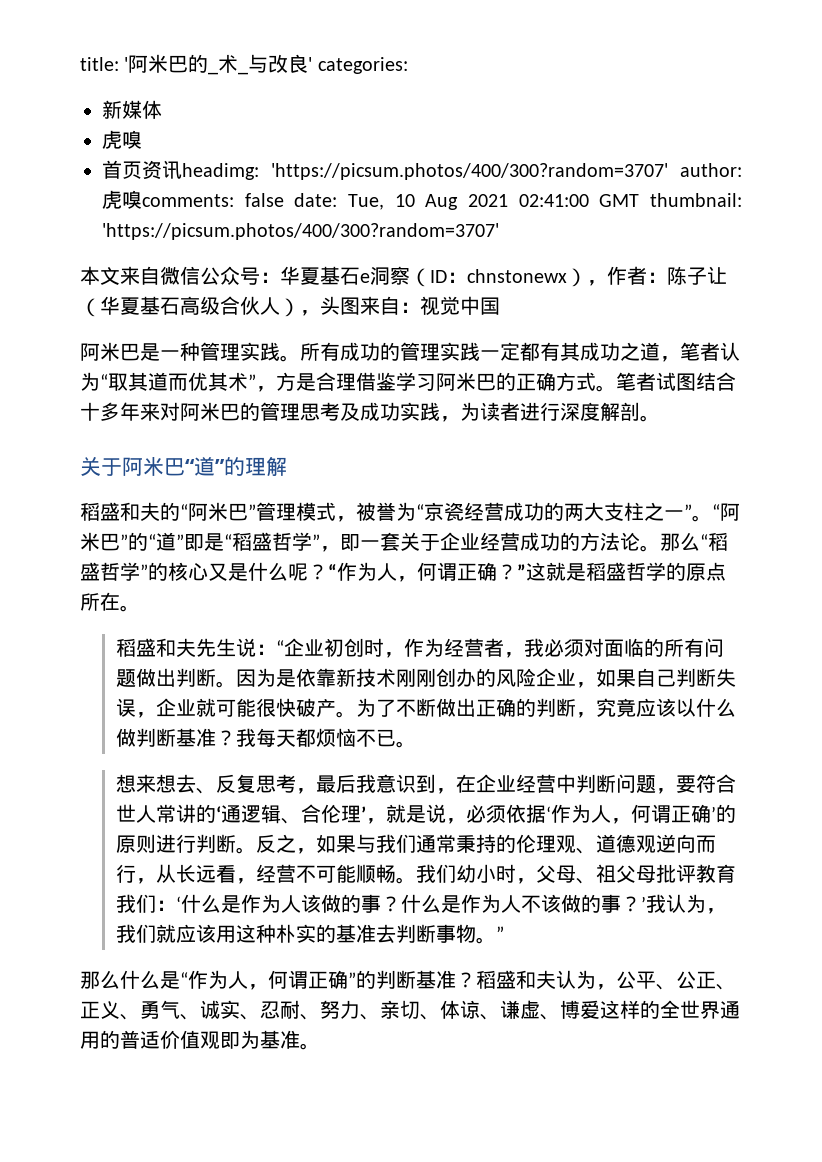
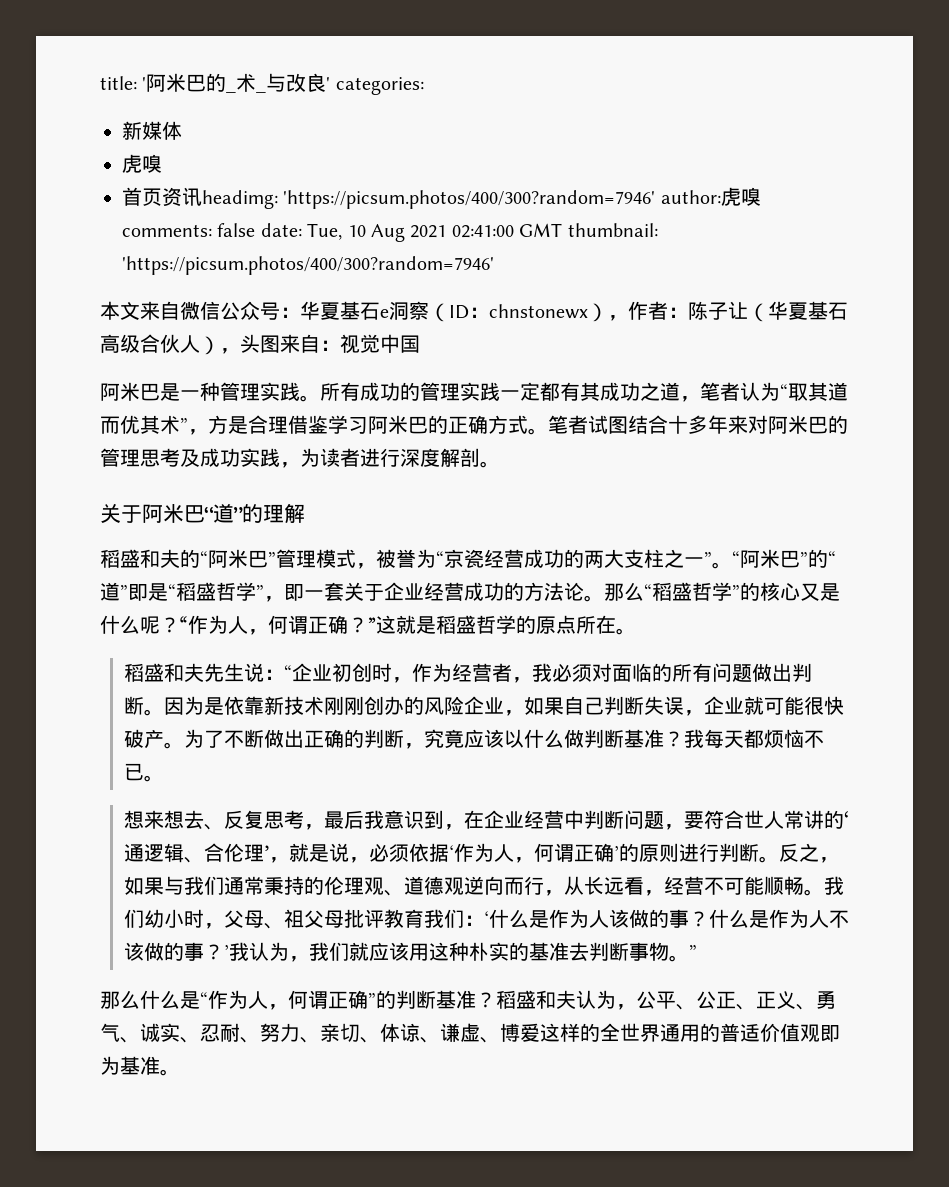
[271,163,668,180] 'https://picsum.photos/400/300?random=3707' -> [283,190,656,209] 'https://picsum.photos/400/300?random=7946'
[102,223,499,240] 'https://picsum.photos/400/300?random=3707' -> [122,256,494,275] 'https://picsum.photos/400/300?random=7946'

